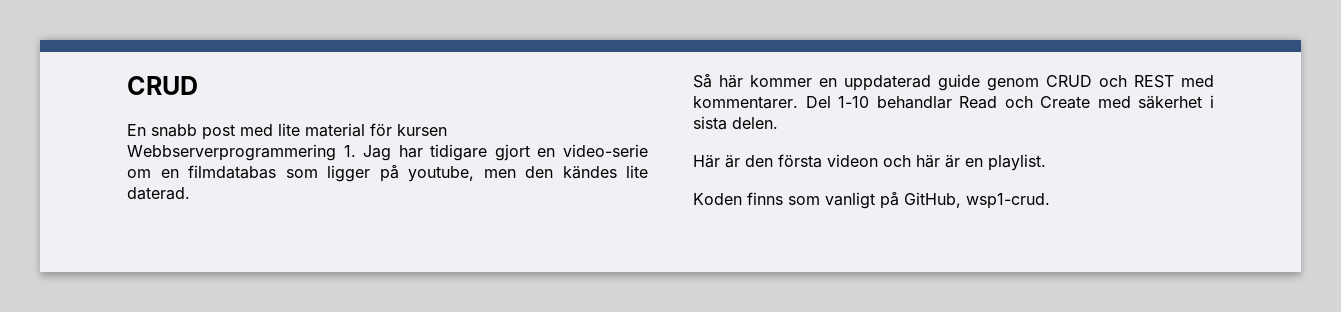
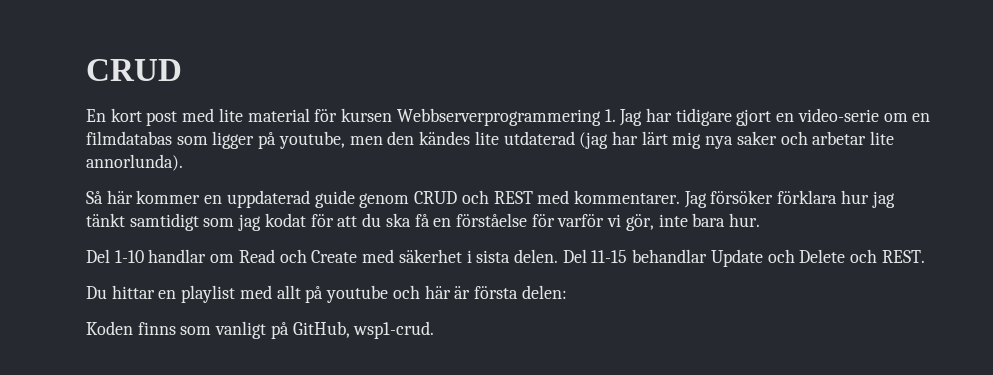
[151,124,197,137] snabb -> [110,108,142,122] kort
[127,187,190,200] daterad. -> [503,131,895,149] [86,154,183,171] utdaterad (jag har lärt mig nya saker och arbetar lite annorlunda).
[805,96,952,109] Del 1-10 behandlar -> [683,190,895,208] [86,213,761,231] [86,249,235,263] Jag försöker förklara hur jag tänkt samtidigt som jag kodat för att du ska få en förståelse för varför vi gör, inte bara hur. // Del 1-10 handlar om
[693,154,878,168] // Här är den första videon -> [562,249,925,267] [86,285,389,303] Del 11-15 behandlar Update och Delete och REST. // Du hittar en playlist med allt på youtube
[965,154,1046,171] en playlist. -> [473,285,567,299] första delen:

